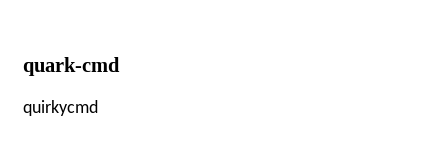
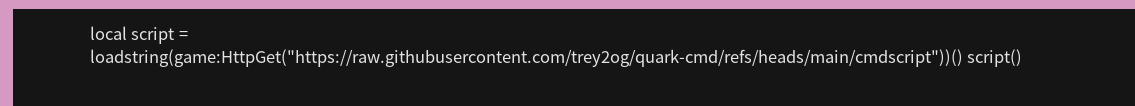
[23,57,120,76] [23,100,98,116] quark-cmd // quirkycmd -> [90,26,188,44] [90,49,1023,67] local script = loadstring(game:HttpGet("https://raw.githubusercontent.com/trey2og/quark-cmd/refs/heads/main/cmdscript"))() script()

